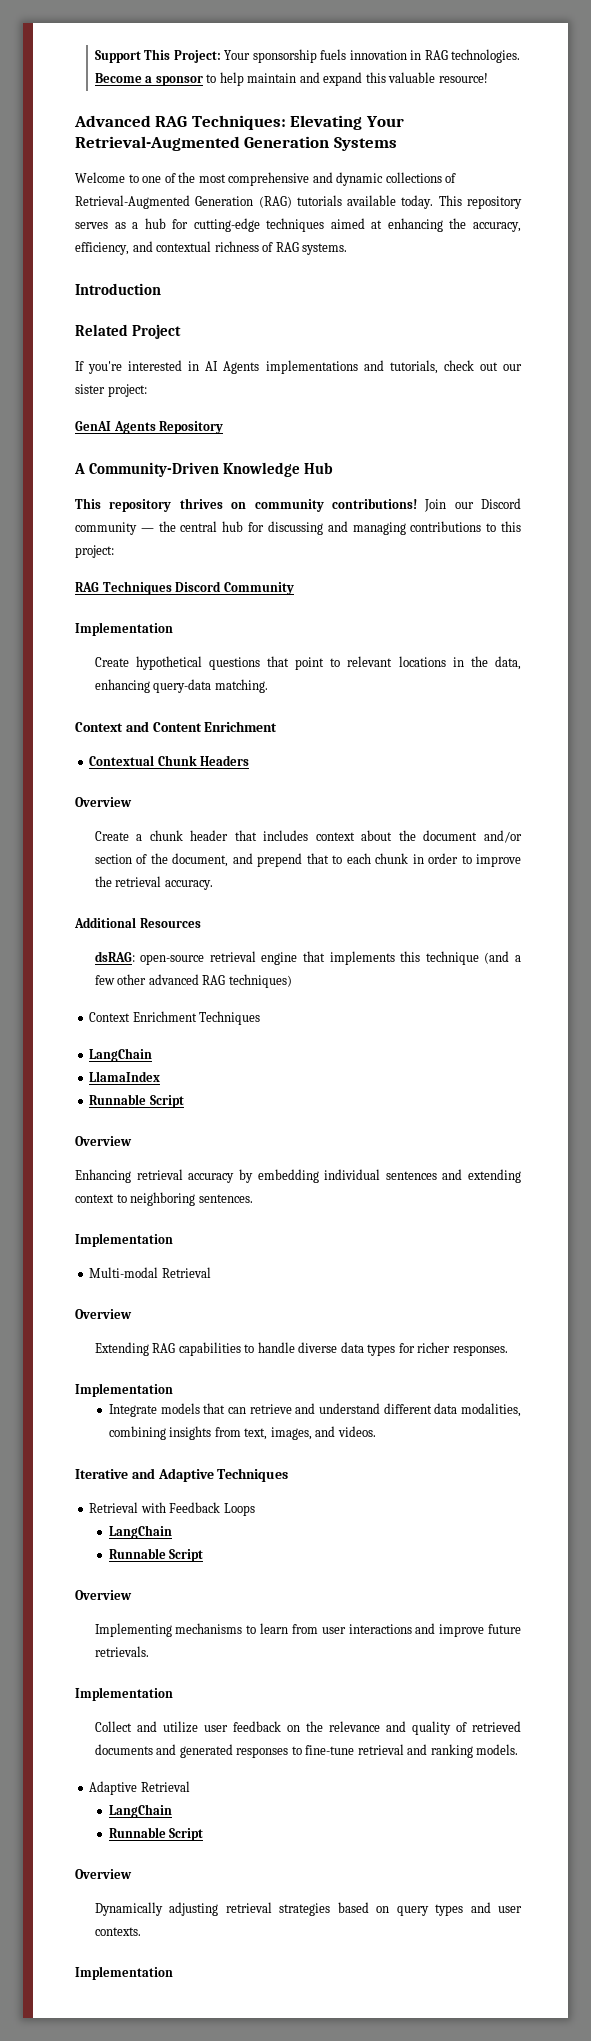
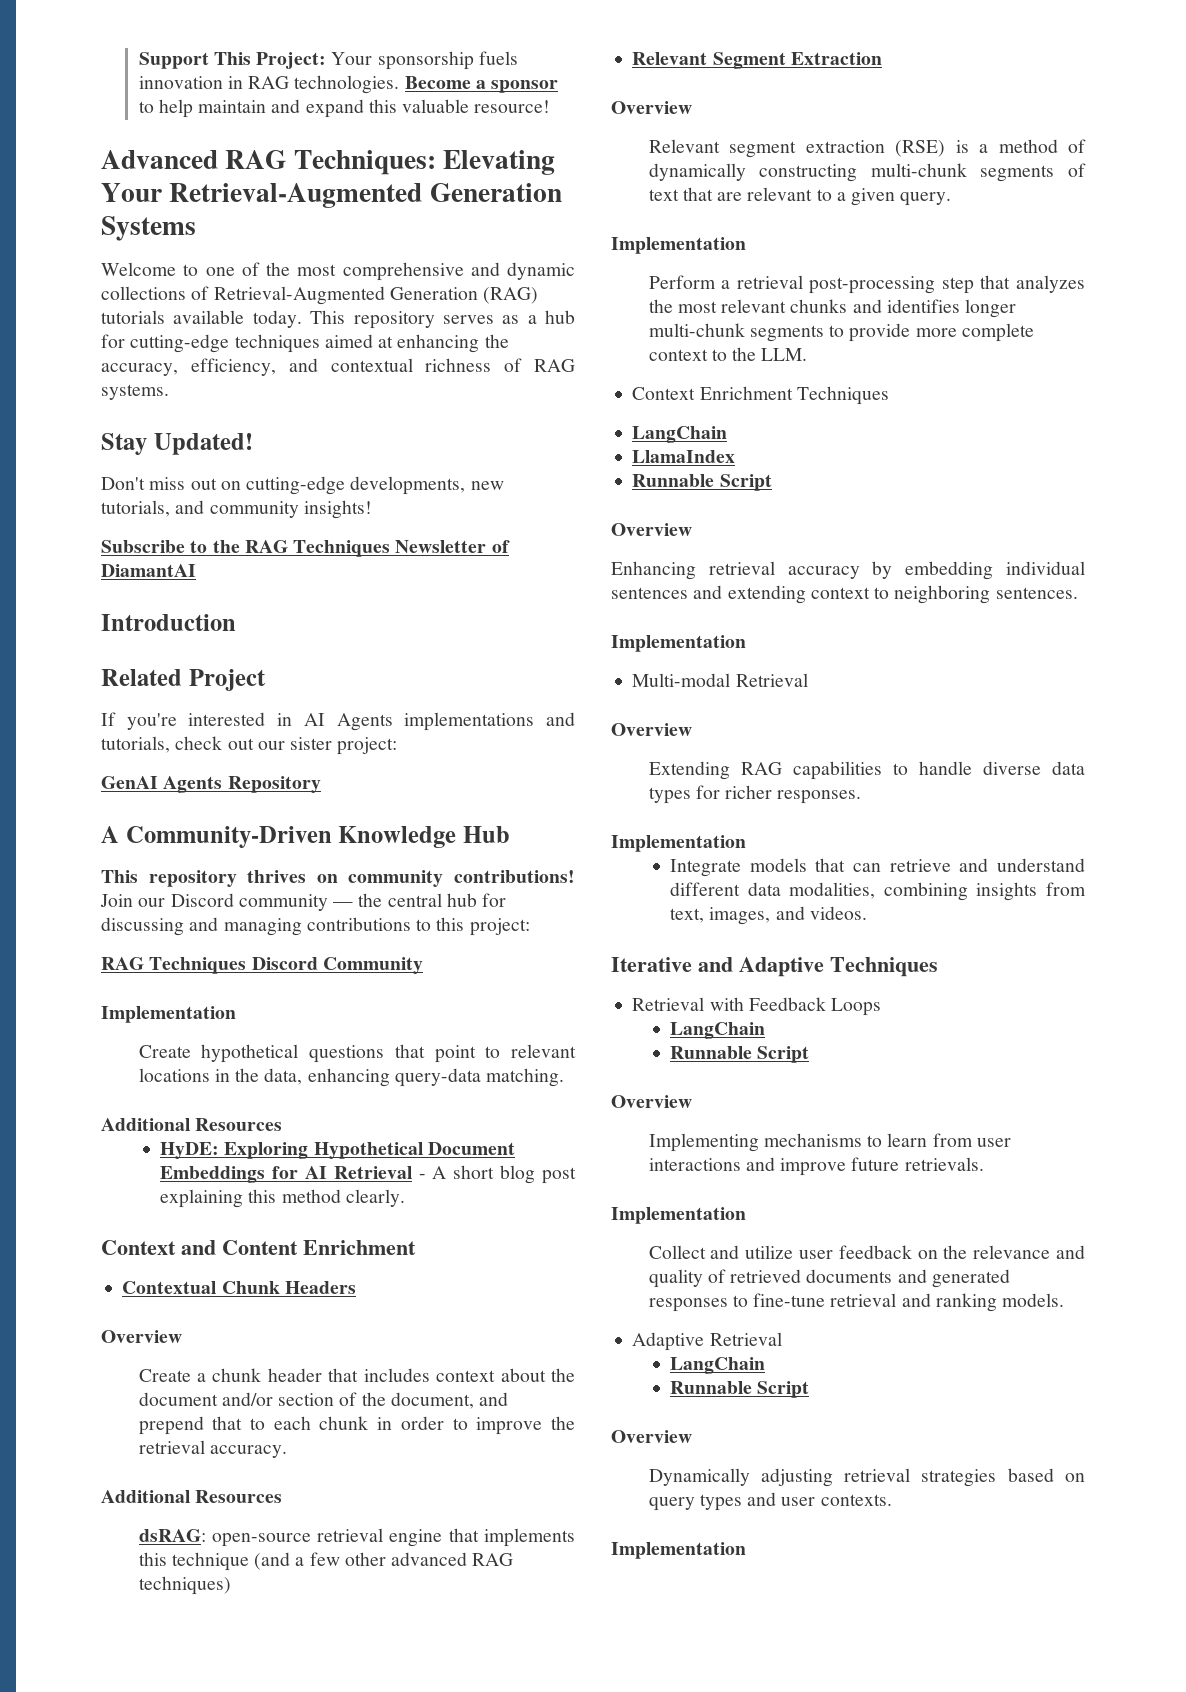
(348, 249) none -> [101,433,253,455] [101,476,504,495] [101,500,372,519] [101,540,510,557] [101,564,196,577] // Stay Updated! // Don't miss out on cutting-edge developments, new tutorials, and community insights! // Subscribe to the RAG Techniques Newsletter of DiamantAI
(268, 686) none -> [101,1118,283,1131] [160,1142,515,1159] [160,1165,577,1184] [160,1189,405,1208] // Additional Resources // HyDE: Exploring Hypothetical Document Embeddings for AI Retrieval - A short blog post explaining this method clearly.
(292, 981) none -> [632,52,882,69] [611,101,692,114] [648,139,1086,158] [648,163,1086,182] [648,187,952,206] [611,237,746,254] [648,275,1085,294] [648,299,1017,318] [648,323,1034,342] [648,347,808,361] // Relevant Segment Extraction // Overview // Relevant segment extraction (RSE) is a method of dynamically constructing multi-chunk segments of text that are relevant to a given query. // Implementation // Perform a retrieval post-processing step that analyzes the most relevant chunks and identifies longer multi-chunk segments to provide more complete context to the LLM.

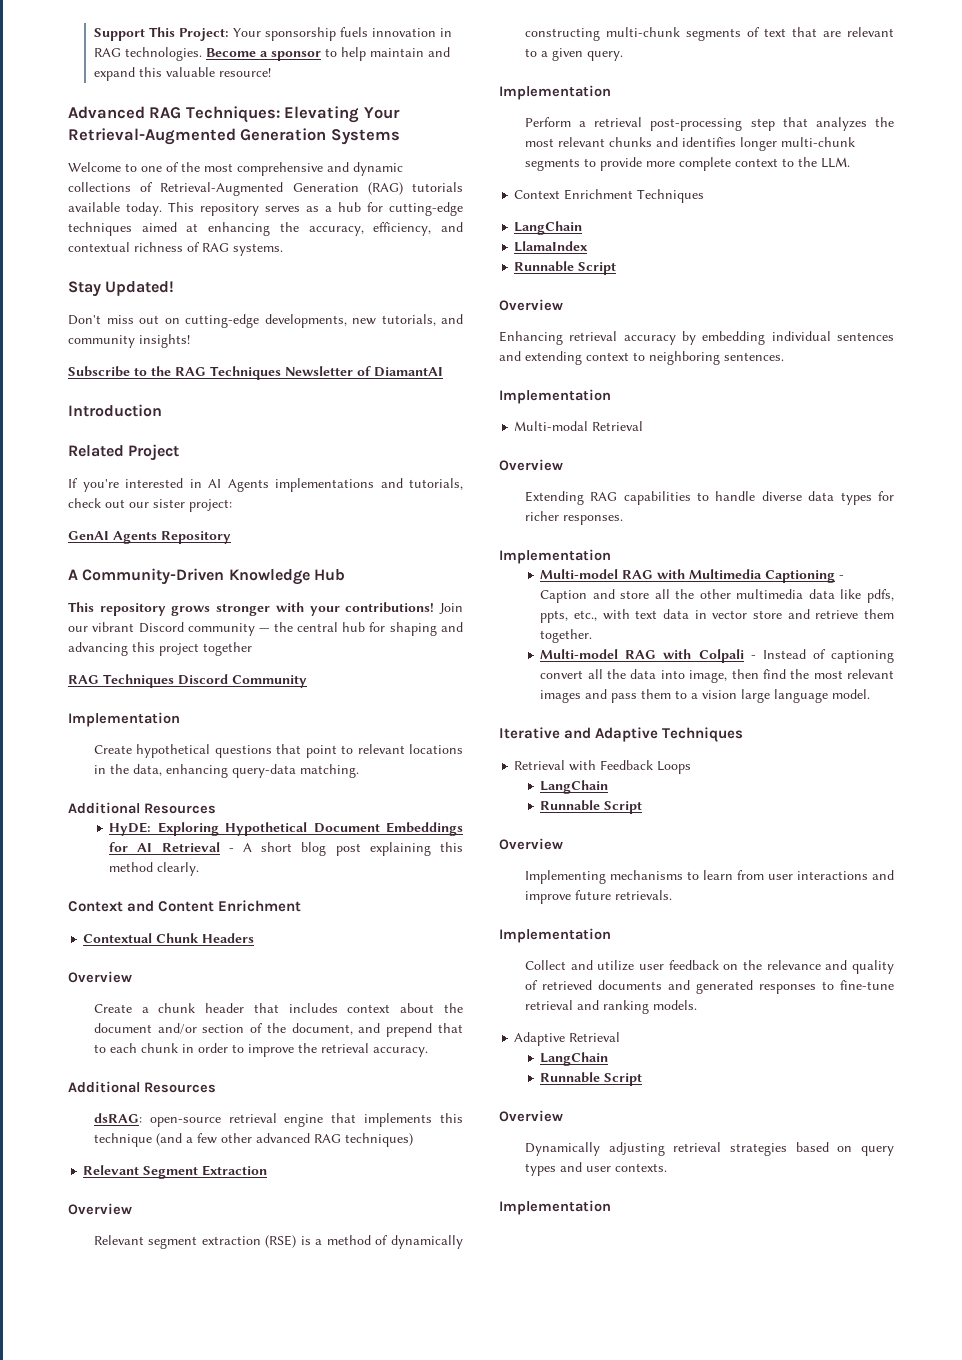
[247,870,444,887] thrives on community -> [171,602,340,616] grows stronger with your
(166, 902) none -> [92,622,135,632] vibrant
[101,917,530,936] discussing and managing contributions to this project: -> [389,622,464,636] [68,642,252,656] shaping and advancing this project together
[670,858,1085,877] [670,882,1086,901] [670,906,867,925] Integrate models that can retrieve and understand different data modalities, combining insights from text, images, and videos. -> [540,569,845,583] [540,589,894,603] [540,609,895,623] [540,629,593,643] [540,649,894,663] [540,669,894,683] [540,689,871,703] Multi-model RAG with Multimedia Captioning - Caption and store all the other multimedia data like pdfs, ppts, etc., with text data in vector store and retrieve them together. // Multi-model RAG with Colpali - Instead of captioning convert all the data into image, then find the most relevant images and pass them to a vision large language model.

